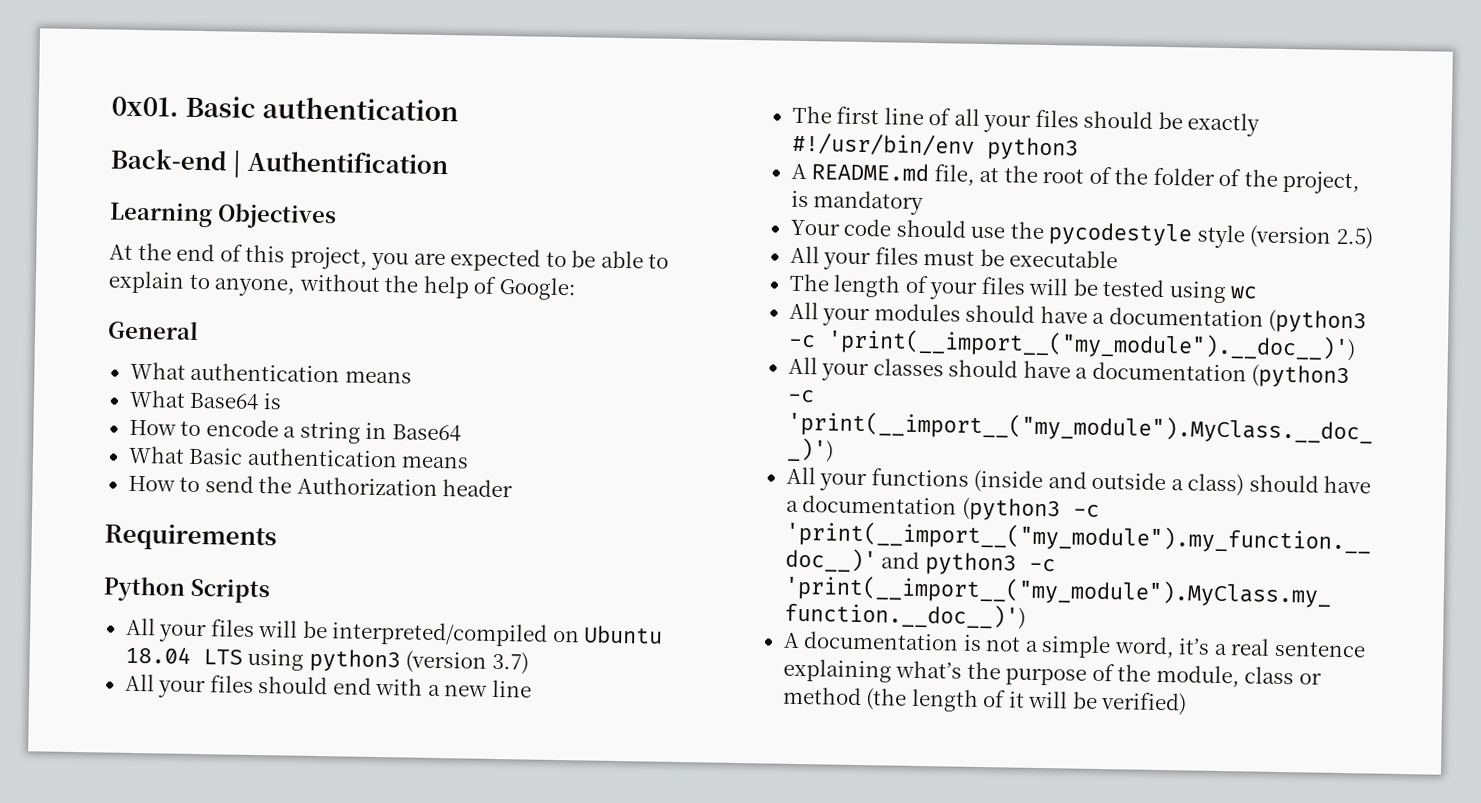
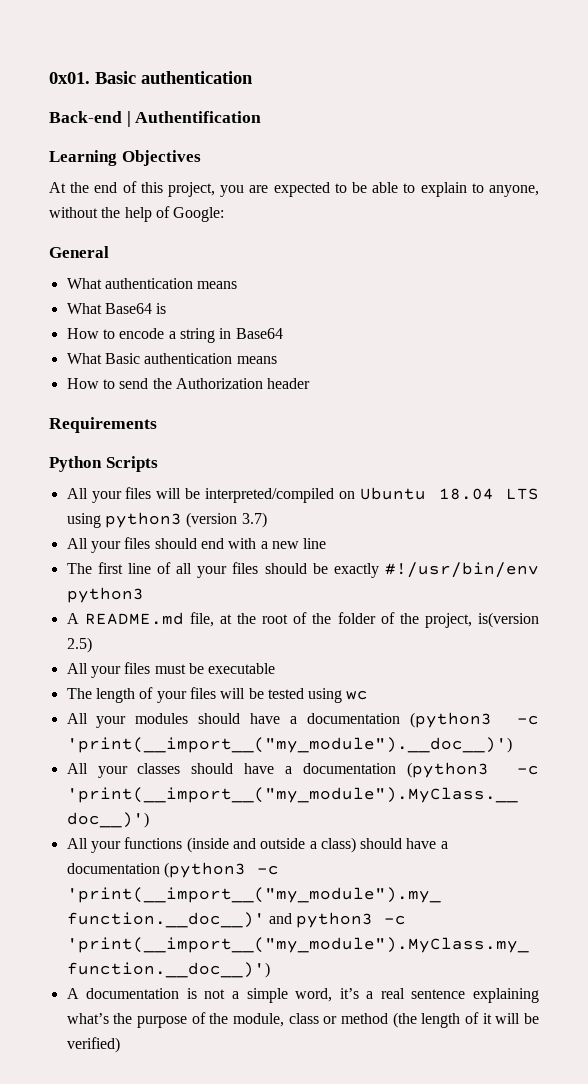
[790,190,925,216] [789,218,1332,249] is mandatory // Your code should use the pycodestyle style (version -> [478,612,540,628] is(version

